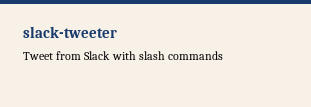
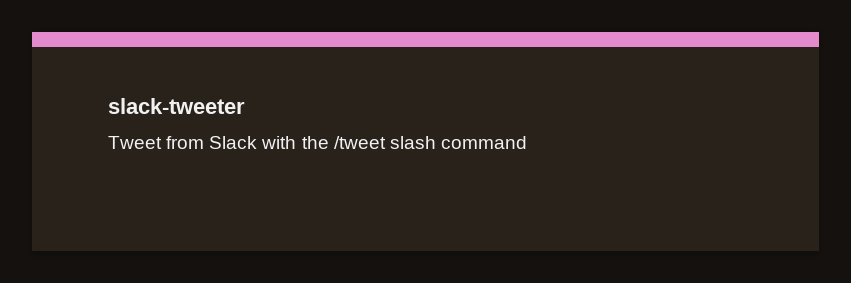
[138,51,224,60] slash commands -> [301,136,527,149] the /tweet slash command

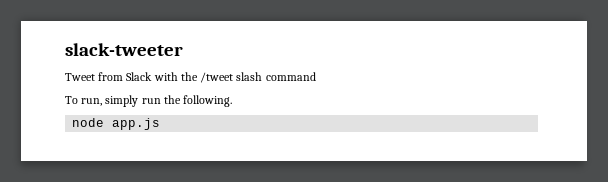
(527, 142) none -> [65,95,233,107] [72,118,161,130] // To run, simply run the following. // node app.js

